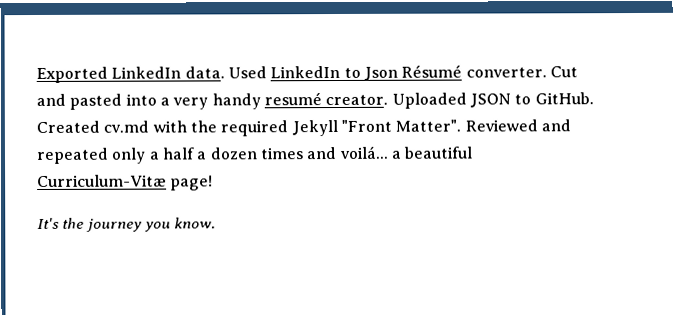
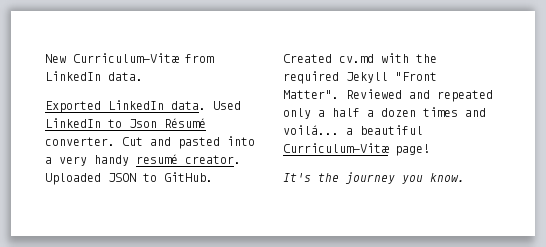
(36, 74) none -> [45,53,214,63] [45,71,143,81] New Curriculum-Vitæ from LinkedIn data. //

